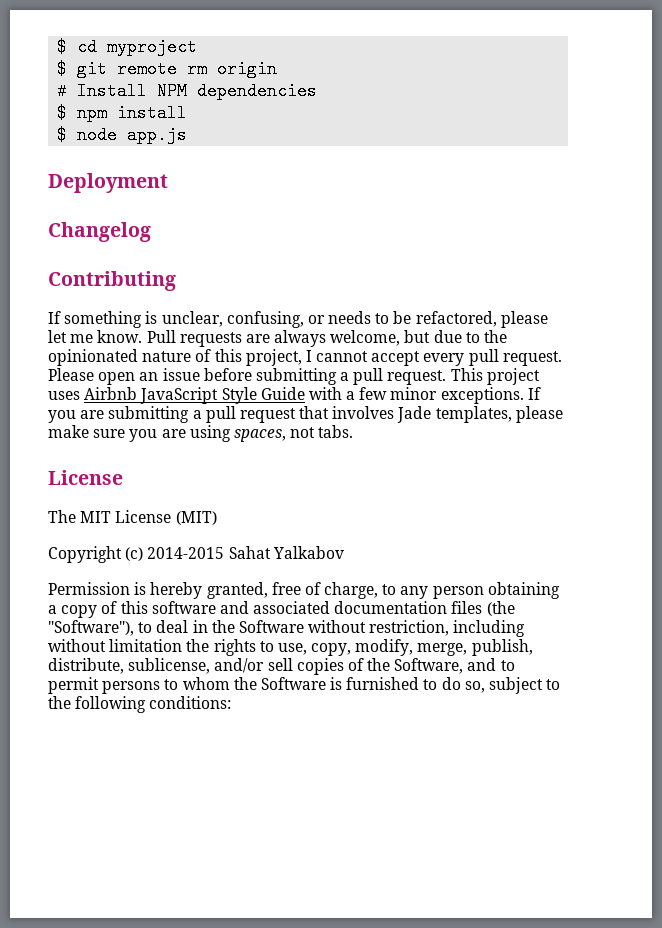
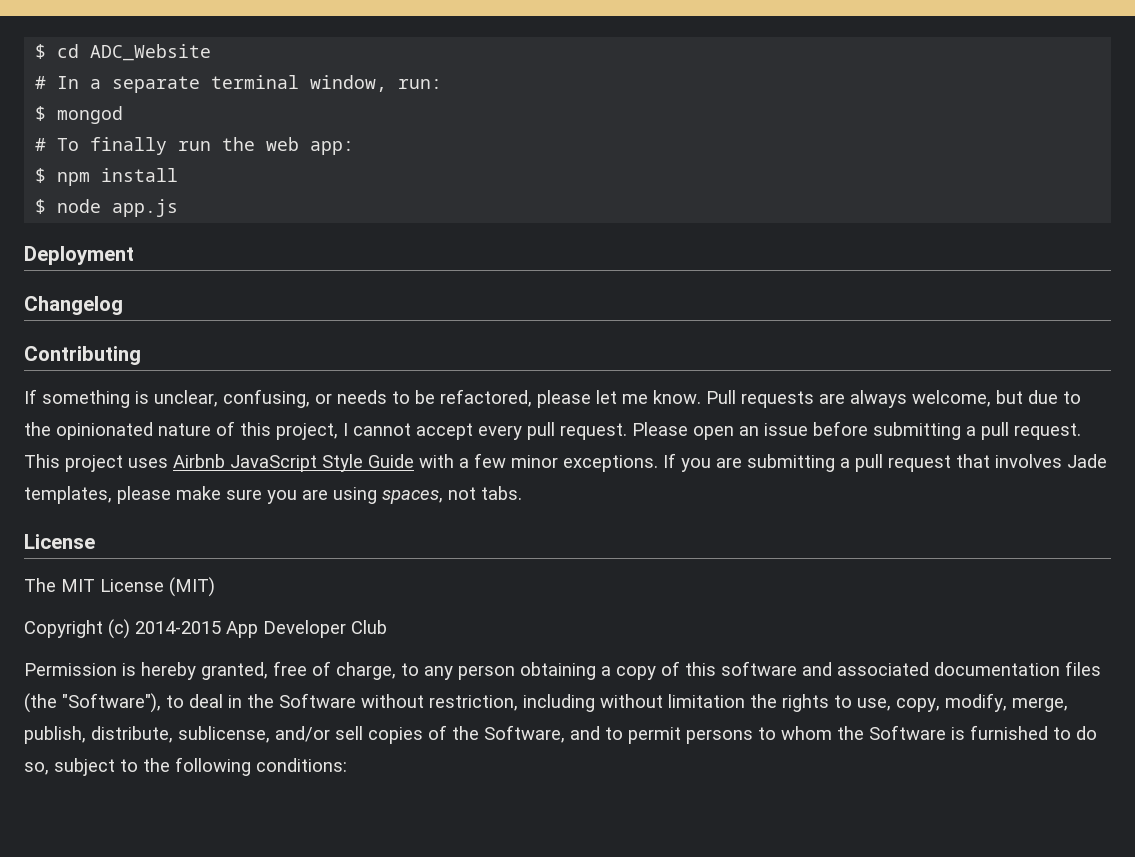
[107,38,198,56] [57,60,278,78] [57,82,318,100] myproject // $ git remote rm origin // # Install NPM dependencies -> [90,44,212,61] [35,75,443,93] [35,106,124,124] [35,137,355,155] ADC_Website // # In a separate terminal window, run: // $ mongod // # To finally run the web app:
[228,546,344,559] Sahat Yalkabov -> [226,620,387,638] App Developer Club

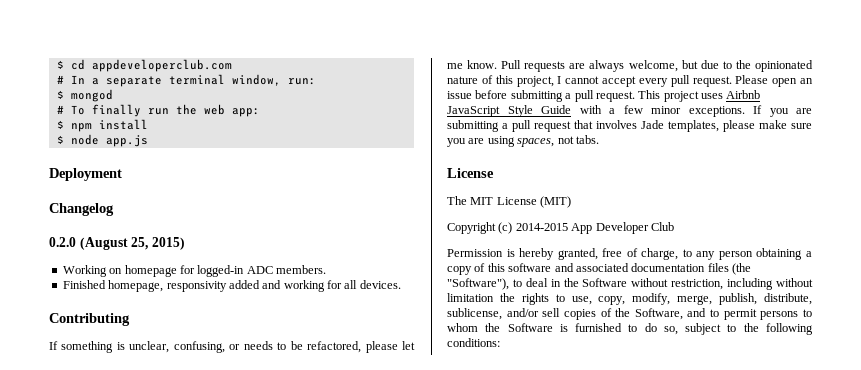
[90,44,212,61] ADC_Website -> [91,59,232,72] appdeveloperclub.com
(123, 305) none -> [49,237,185,250] [62,265,326,277] [62,280,401,292] // 0.2.0 (August 25, 2015) // Working on homepage for logged-in ADC members. // Finished homepage, responsivity added and working for all devices.

